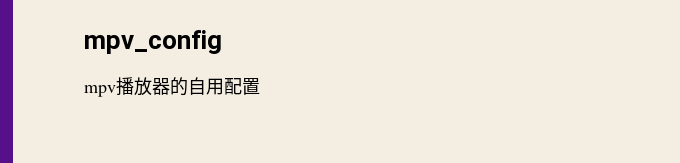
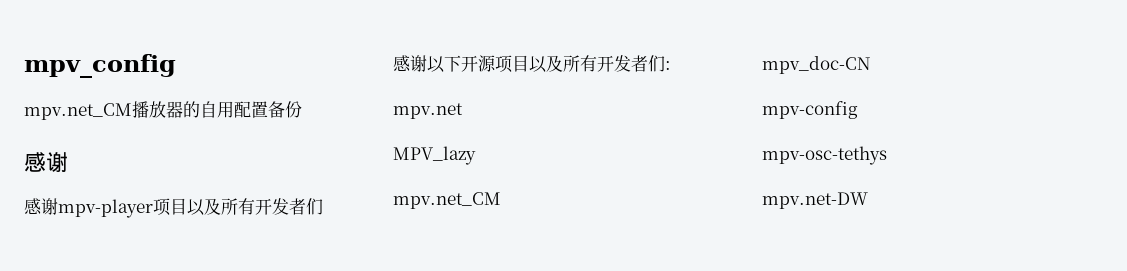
[84,85,116,97] mpv -> [24,103,132,120] mpv.net_CM
(260, 86) none -> [268,101,302,118] [24,152,68,172] [24,198,323,218] [393,55,671,73] [393,103,463,119] [393,146,476,165] [393,192,501,209] [762,56,871,74] [762,101,858,119] [762,146,887,165] [762,192,868,209] 备份 // 感谢 // 感谢mpv-player项目以及所有开发者们 // 感谢以下开源项目以及所有开发者们: // mpv.net // MPV_lazy // mpv.net_CM // mpv_doc-CN // mpv-config // mpv-osc-tethys // mpv.net-DW

